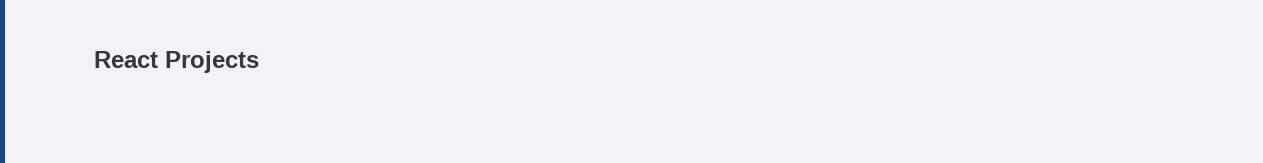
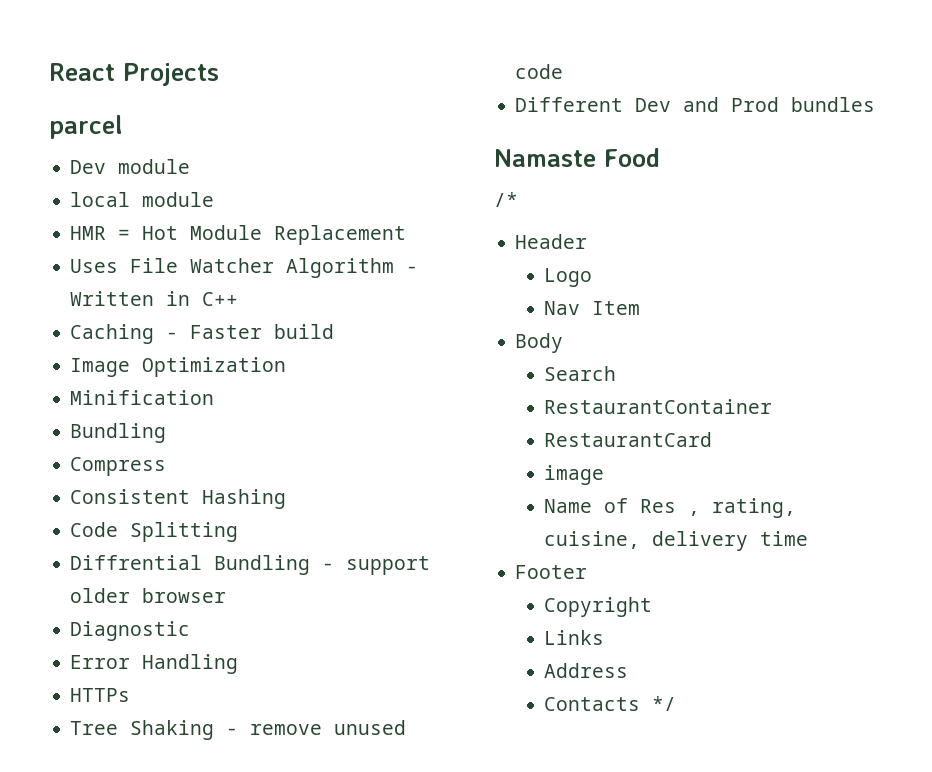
(259, 62) none -> [49,115,123,139] [70,159,191,174] [70,192,215,207] [70,225,407,245] [70,258,419,278] [70,291,239,306] [70,324,335,344] [70,357,287,377] [70,390,215,405] [70,423,167,443] [70,457,167,476] [70,489,287,509] [70,522,239,542] [70,555,431,575] [70,588,227,603] [70,621,191,641] [70,654,239,674] [70,688,131,702] [70,720,407,740] [515,64,564,79] [515,97,876,112] [494,148,660,167] [494,192,518,207] [515,234,588,249] [544,268,593,287] [544,301,641,315] [515,333,564,353] [544,366,617,381] [544,399,773,414] [544,432,713,447] [544,465,605,485] [544,498,797,518] [544,531,809,551] [515,565,588,579] [544,597,653,617] [544,630,605,645] [544,663,629,678] [544,696,677,711] // parcel // Dev module // local module // HMR = Hot Module Replacement // Uses File Watcher Algorithm - Written in C++ // Caching - Faster build // Image Optimization // Minification // Bundling // Compress // Consistent Hashing // Code Splitting // Diffrential Bundling - support older browser // Diagnostic // Error Handling // HTTPs // Tree Shaking - remove unused code // Different Dev and Prod bundles // Namaste Food // /* // Header // Logo // Nav Item // Body // Search // RestaurantContainer // RestaurantCard // image // Name of Res , rating, cuisine, delivery time // Footer // Copyright // Links // Address // Contacts */

